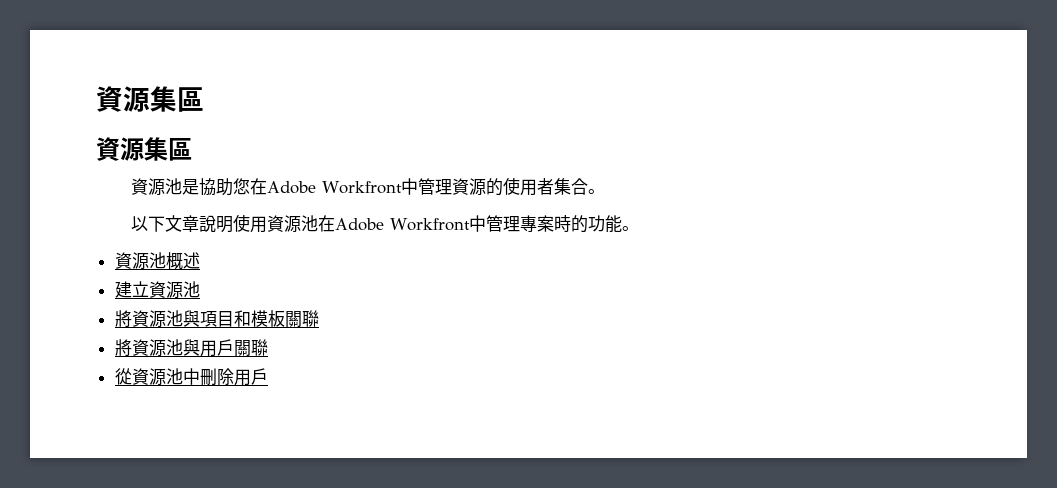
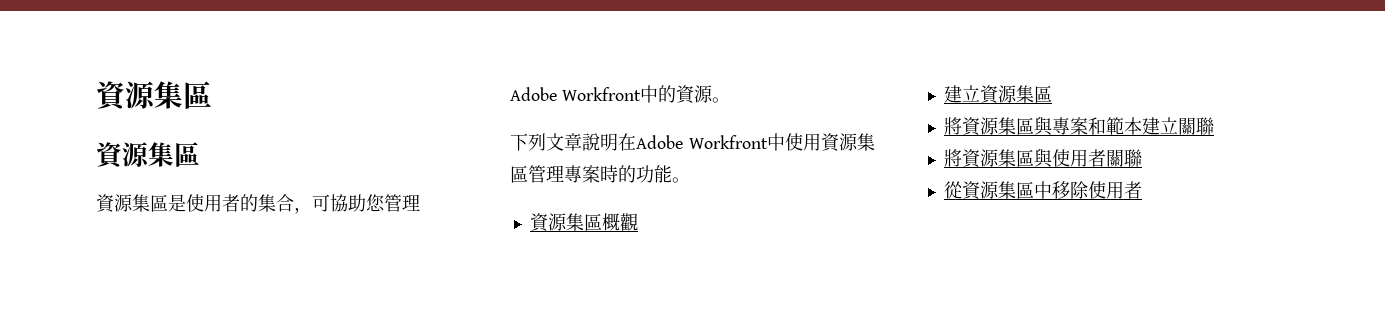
[165,177,606,196] [131,214,487,233] 池是協助您在Adobe Workfront中管理資源的使用者集合。 // 以下文章說明使用資源池在Adobe Workfront中 -> [132,194,420,214] [510,85,730,104] [510,133,875,152] [510,165,528,183] 集區是使用者的集合，可協助您管理Adobe Workfront中的資源。 // 下列文章說明在Adobe Workfront中使用資源集區
[148,252,200,270] 池概述 -> [565,213,638,231] 集區概觀
[182,281,200,298] [114,310,285,328] 池 // 將資源池與項目和模板 -> [1015,85,1052,103] [943,116,1178,136] 集區 // 將資源集區與專案和範本建立
[165,339,234,357] 池與用戶 -> [997,148,1106,168] 集區與使用者
[165,368,268,386] 池中刪除用戶 -> [997,181,1142,199] 集區中移除使用者

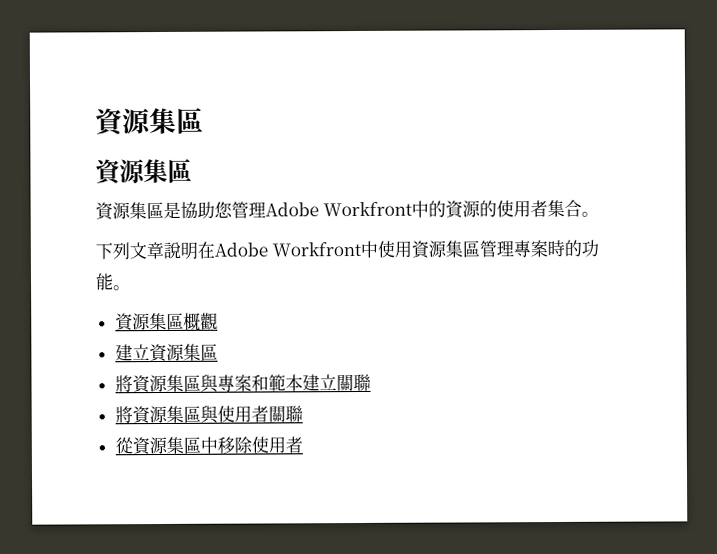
[186,194,330,214] 使用者的集合，可 -> (181, 210) none
(713, 94) none -> [478,199,582,218] 的使用者集合

